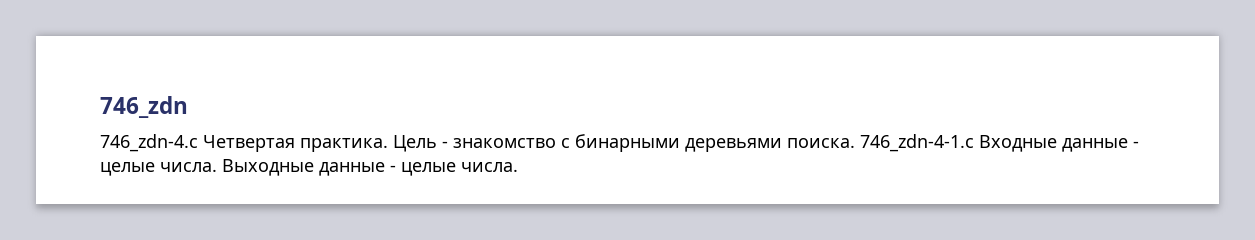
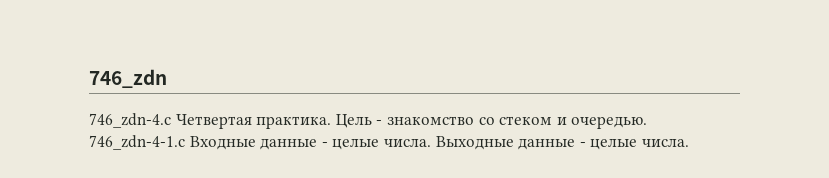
[561,134,855,152] с бинарными деревьями поиска. -> [478,116,648,129] со стеком и очередью.

